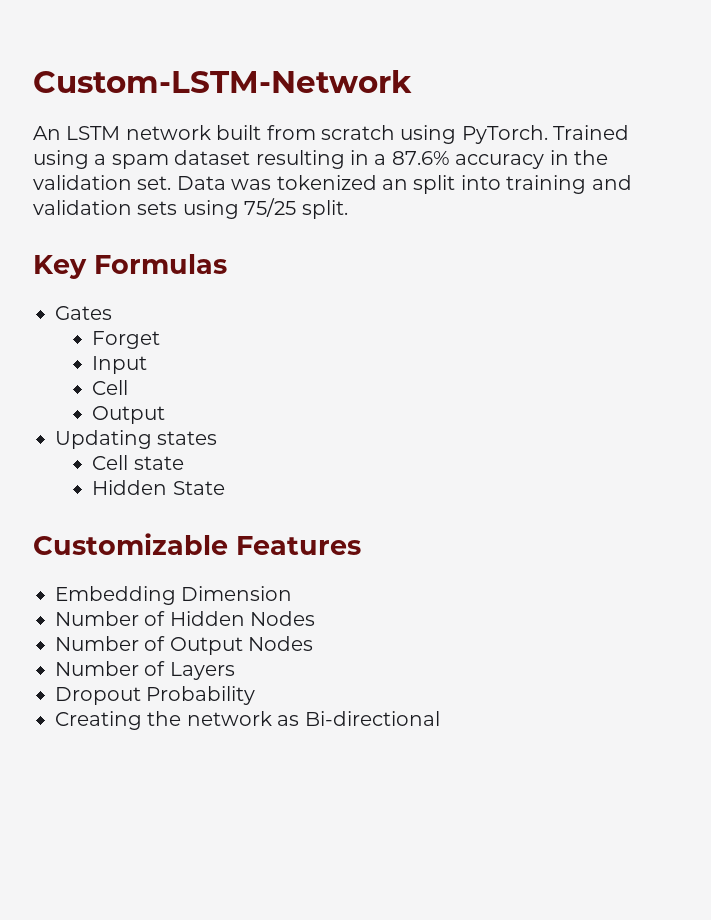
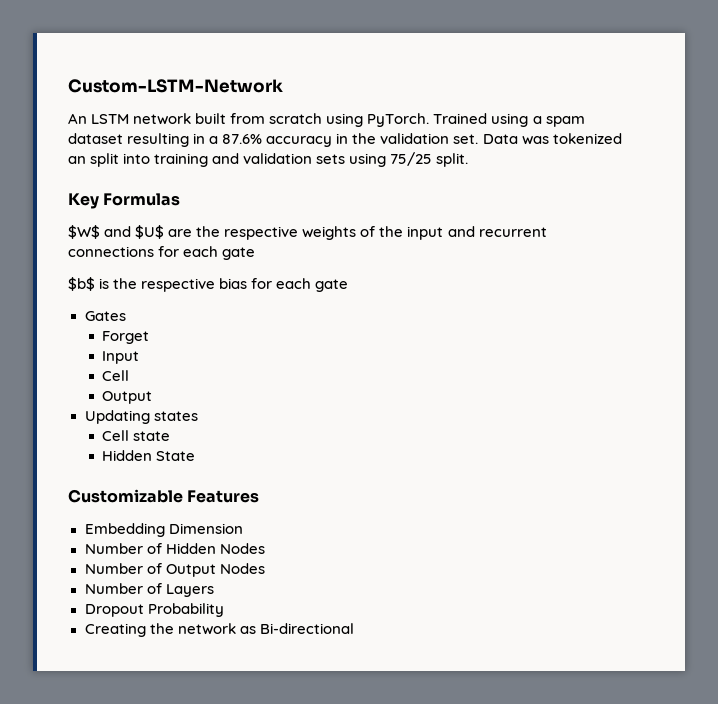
(227, 264) none -> [68,225,547,240] [68,246,256,260] [68,277,349,292] // $W$ and $U$ are the respective weights of the input and recurrent connections for each gate // $b$ is the respective bias for each gate

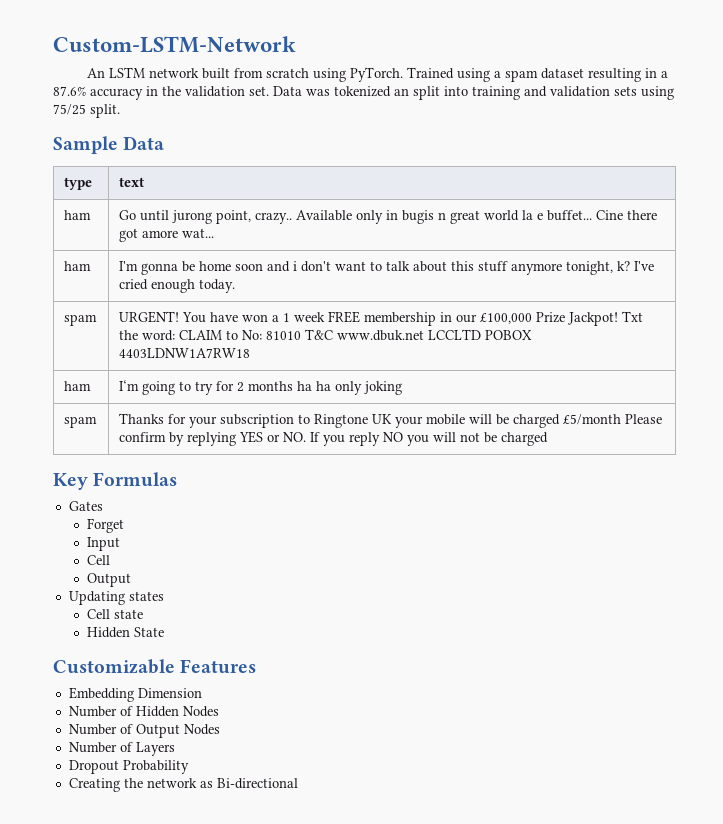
[68,193,181,209] [68,225,547,240] [68,246,256,260] [68,277,349,292] Key Formulas // $W$ and $U$ are the respective weights of the input and recurrent connections for each gate // $b$ is the respective bias for each gate -> [53,136,165,154] [64,177,93,190] [119,177,145,187] [64,210,92,220] [119,210,658,224] [119,228,215,242] [64,261,92,271] [119,261,655,275] [119,279,236,293] [64,314,98,326] [119,311,644,326] [119,329,533,341] [119,348,251,358] [64,381,92,391] [119,380,403,395] [64,416,98,428] [119,413,663,428] [119,431,549,446] [53,472,178,490] Sample Data // type | text // ham | Go until jurong point, crazy.. Available only in bugis n great world la e buffet... Cine there got amore wat... // ham | I'm gonna be home soon and i don't want to talk about this stuff anymore tonight, k? I've cried enough today. // spam | URGENT! You have won a 1 week FREE membership in our £100,000 Prize Jackpot! Txt the word: CLAIM to No: 81010 T&C www.dbuk.net LCCLTD POBOX 4403LDNW1A7RW18 // ham | I‘m going to try for 2 months ha ha only joking // spam | Thanks for your subscription to Ringtone UK your mobile will be charged £5/month Please confirm by replying YES or NO. If you reply NO you will not be charged // Key Formulas

